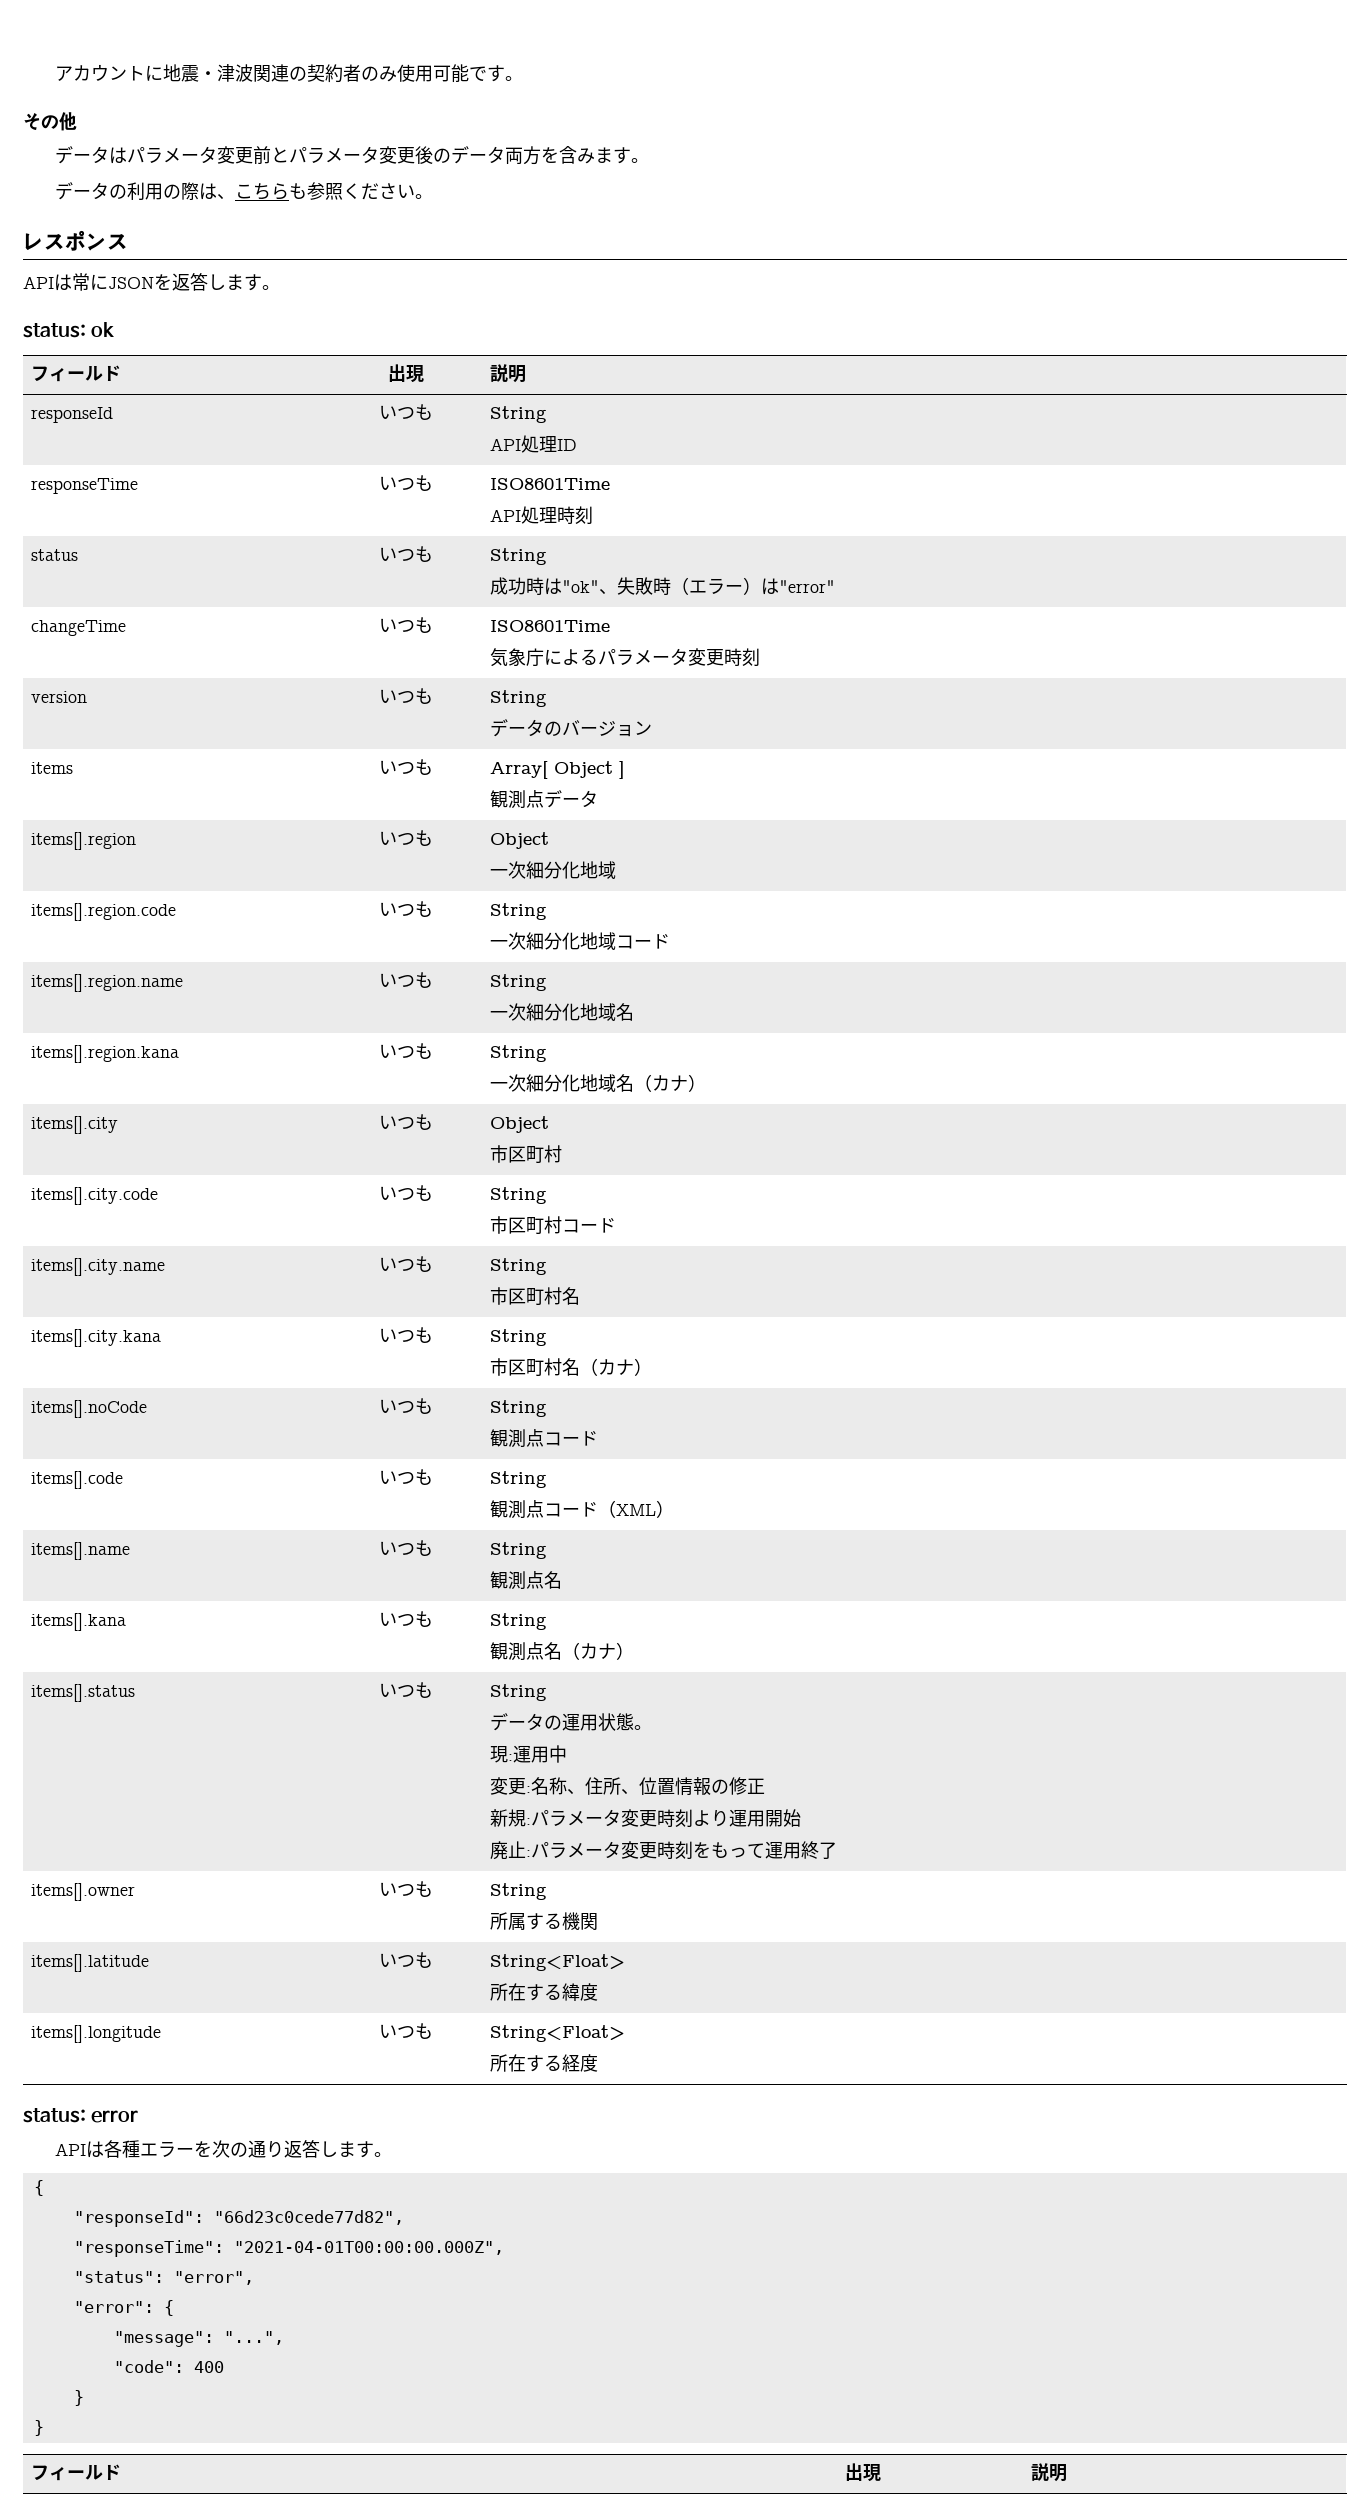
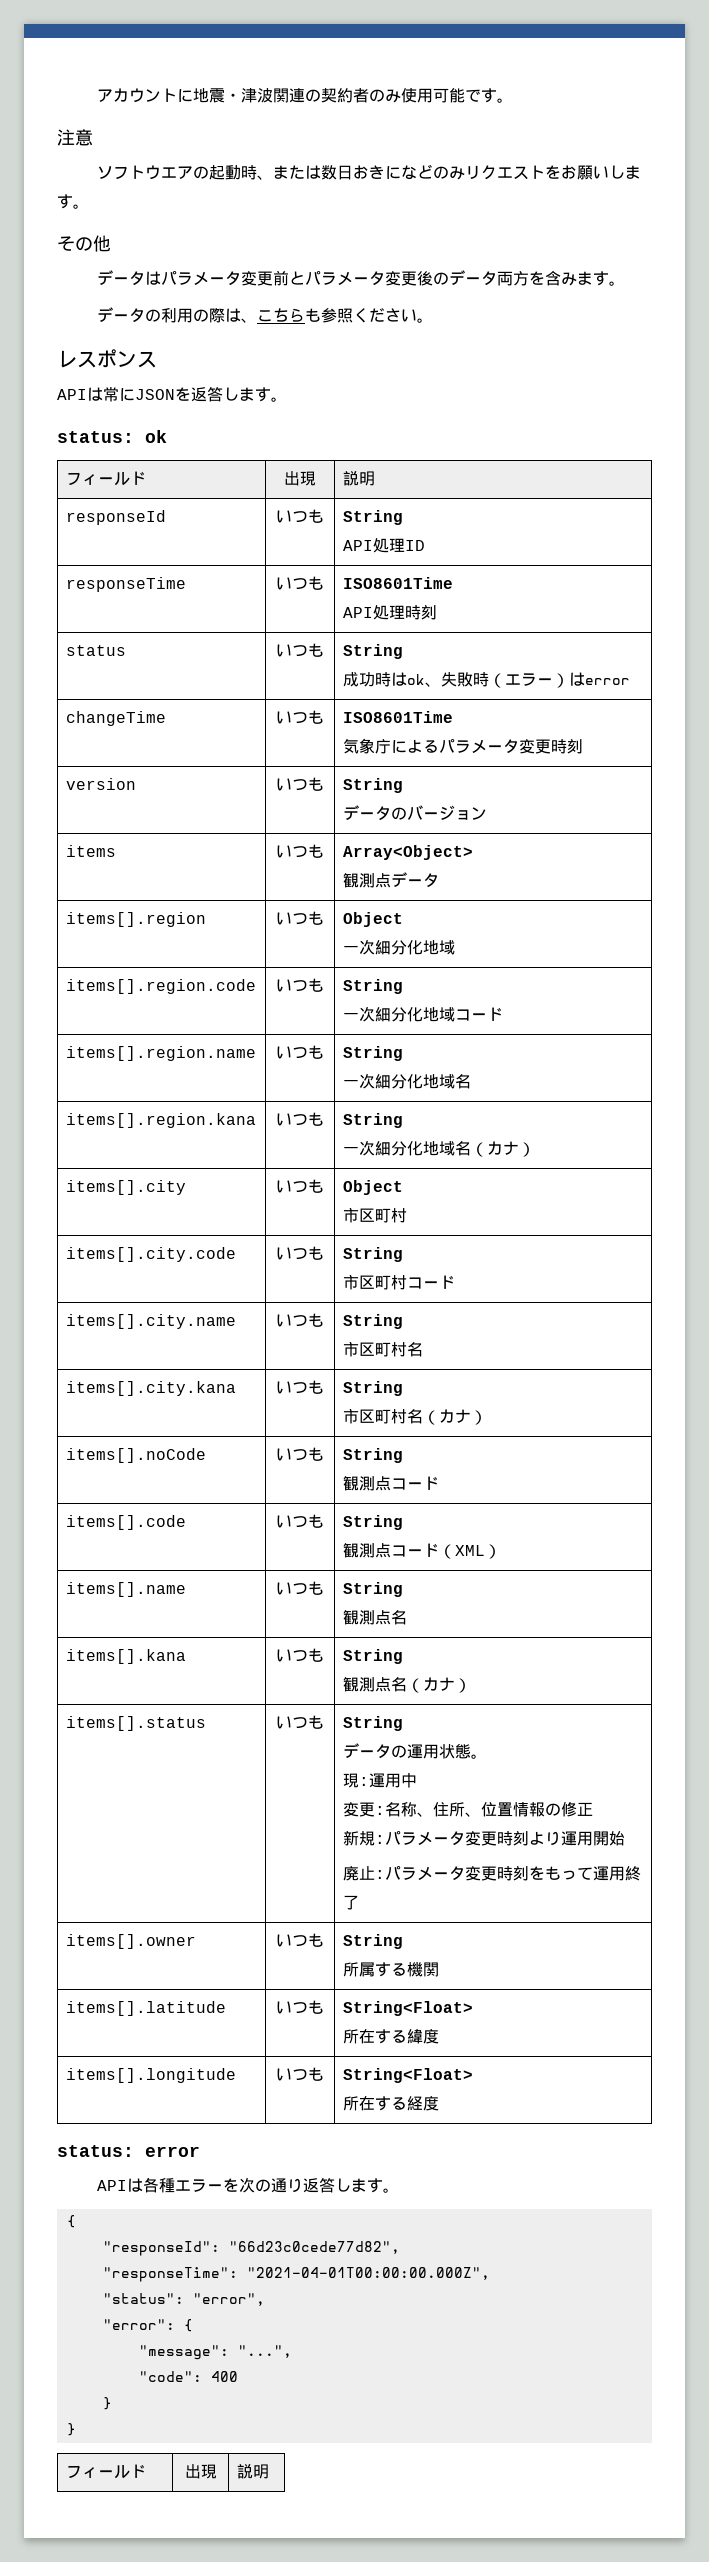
(524, 78) none -> [57,129,93,146] [96,164,641,180] [57,194,89,209] // 注意 // ソフトウエアの起動時、または数日おきになどのみリクエストをお願いします。
[562,580,600,593] "ok" -> [406,674,425,685] ok
[779,580,836,593] "error" -> [584,678,630,685] error
[490,761,626,779] Array[ Object ] -> [342,845,473,860] Array<Object>

